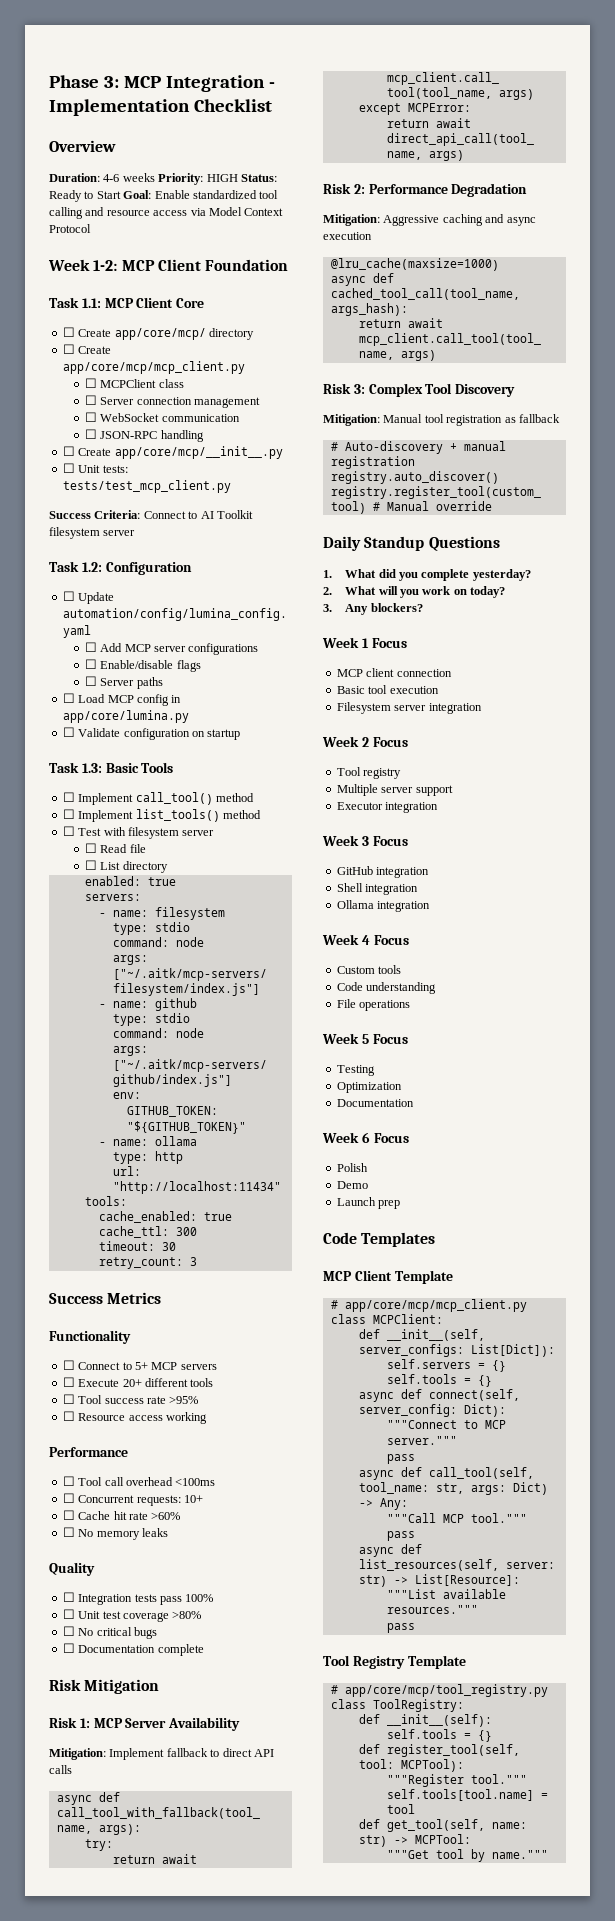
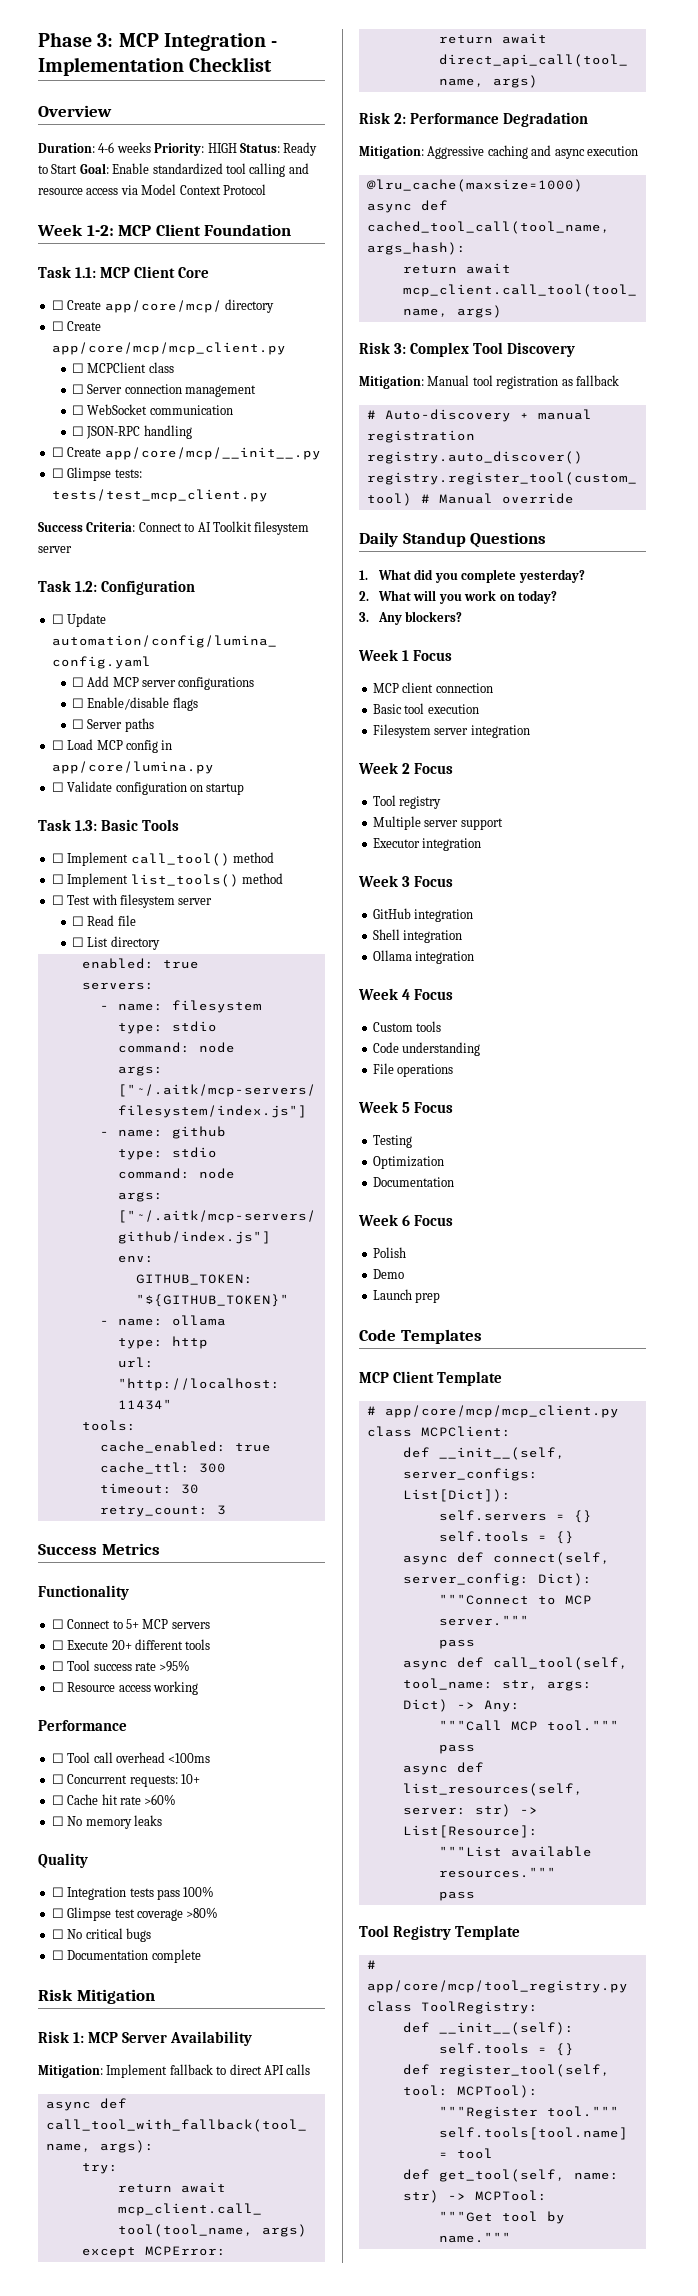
[78,465,101,473] Unit -> [67,467,112,481] Glimpse
[78,1611,101,1619] Unit -> [67,1907,112,1921] Glimpse

